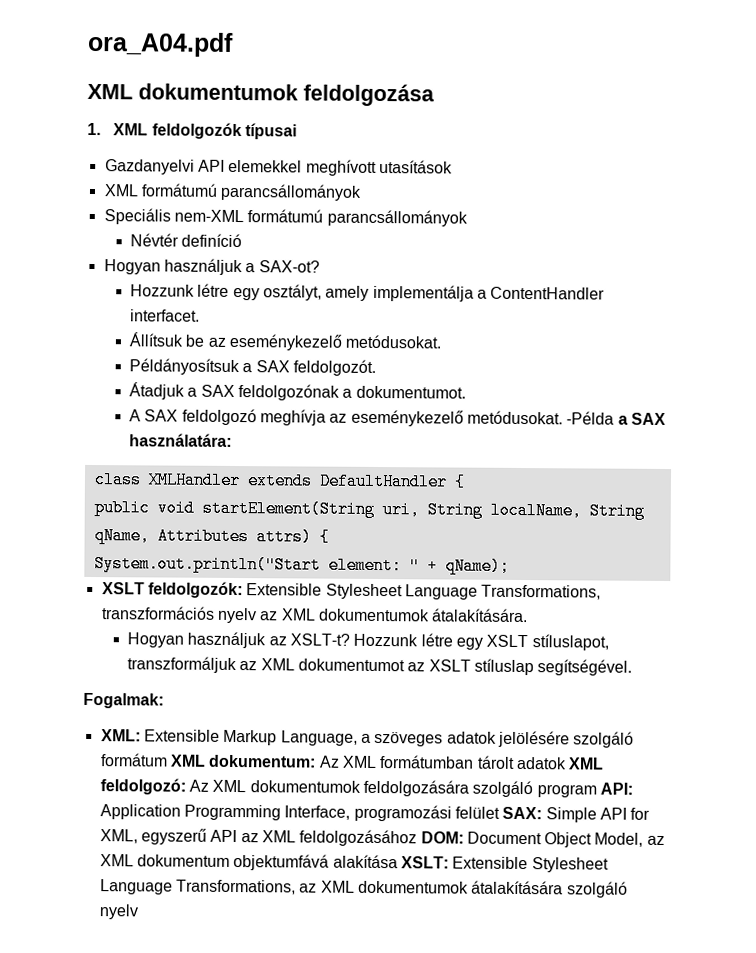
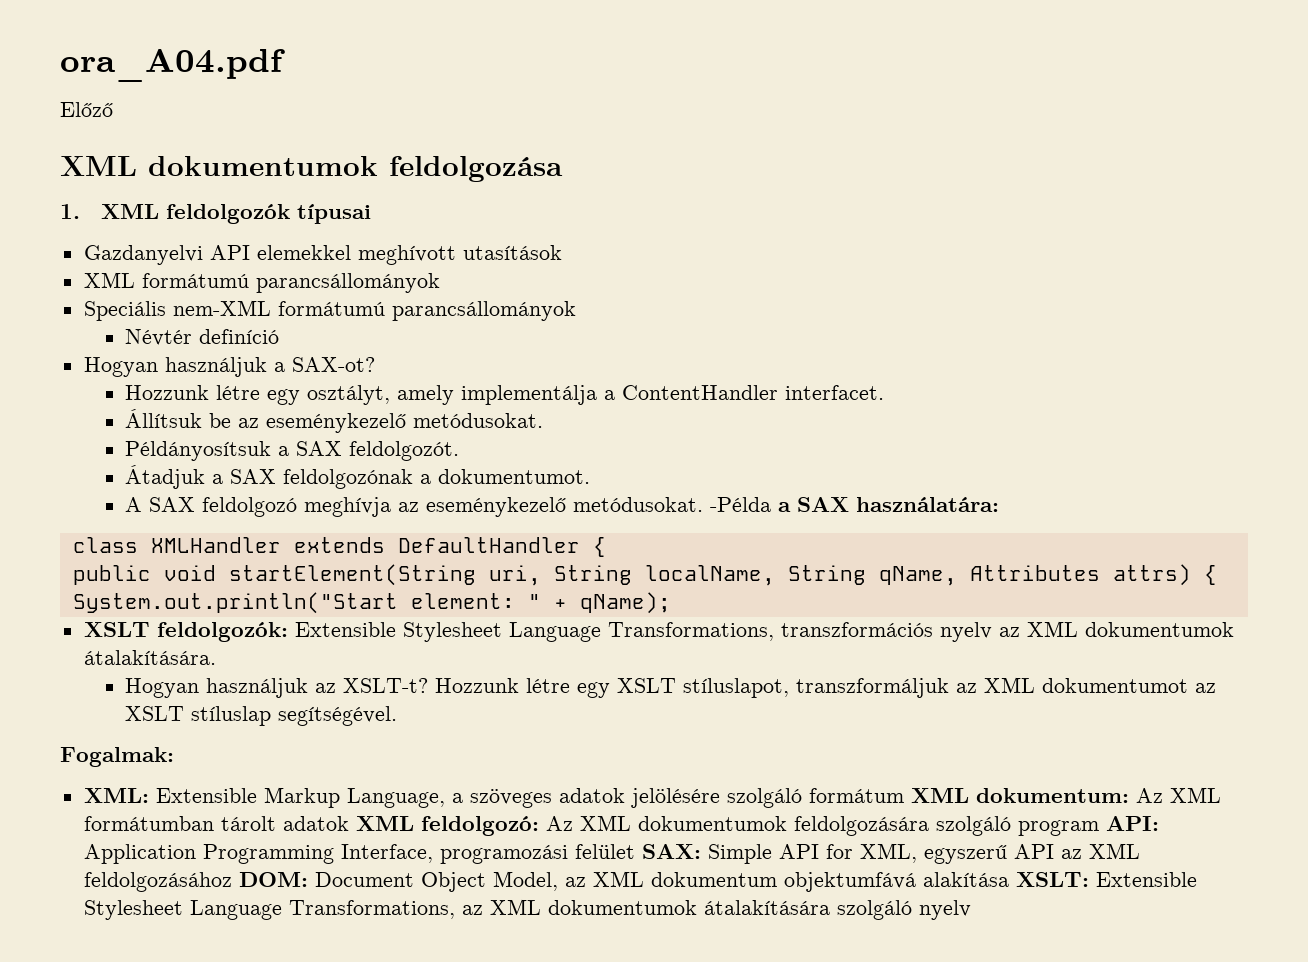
(234, 44) none -> [60,102,113,117] // Előző

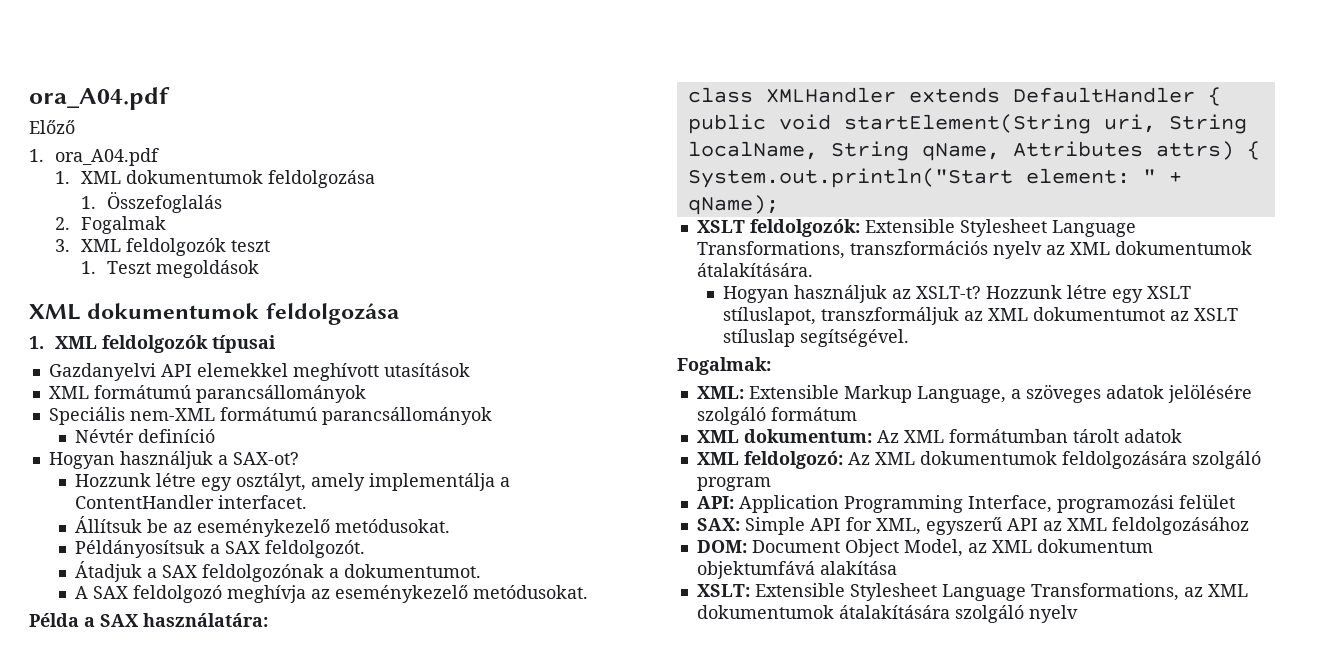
(113, 109) none -> [29,148,160,166] [55,170,376,188] [81,191,223,213] [55,216,167,234] [55,238,271,256] [81,260,260,278] // 1. ora_A04.pdf // 1. XML dokumentumok feldolgozása // 1. Összefoglalás // 2. Fogalmak // 3. XML feldolgozók teszt // 1. Teszt megoldások
[710,497,772,512] -Példa -> [29,613,79,627] // Példa
(904, 795) none -> (857, 414) //
(349, 823) none -> (1182, 436) //
(1099, 828) none -> (771, 484) //
(635, 851) none -> (1235, 501) //
(232, 882) none -> (1249, 526) //
(1009, 879) none -> (897, 568) //

